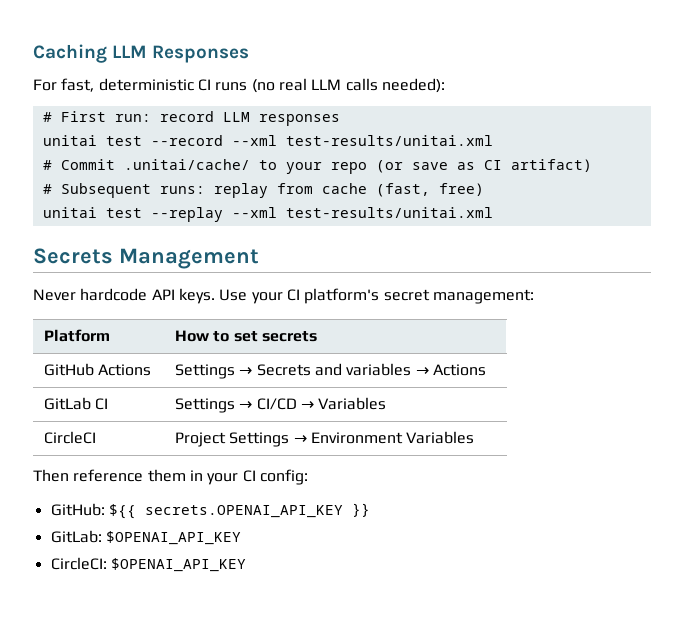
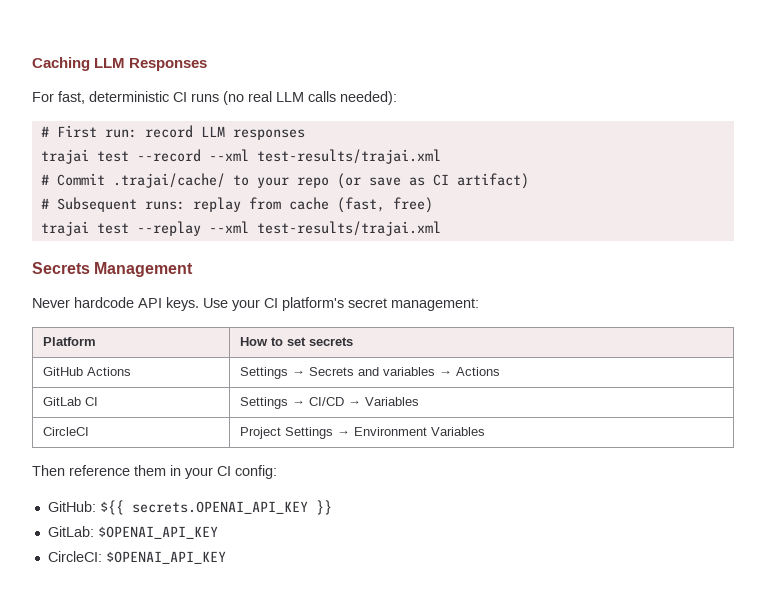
[42,135,97,146] unitai -> [40,149,89,164] trajai
[285,135,493,146] test-results/unitai.xml -> [256,149,441,164] test-results/trajai.xml
[123,159,250,170] .unitai/cache/ -> [112,173,225,188] .trajai/cache/
[42,207,97,218] unitai -> [40,221,89,236] trajai
[285,207,493,218] test-results/unitai.xml -> [256,221,441,236] test-results/trajai.xml

